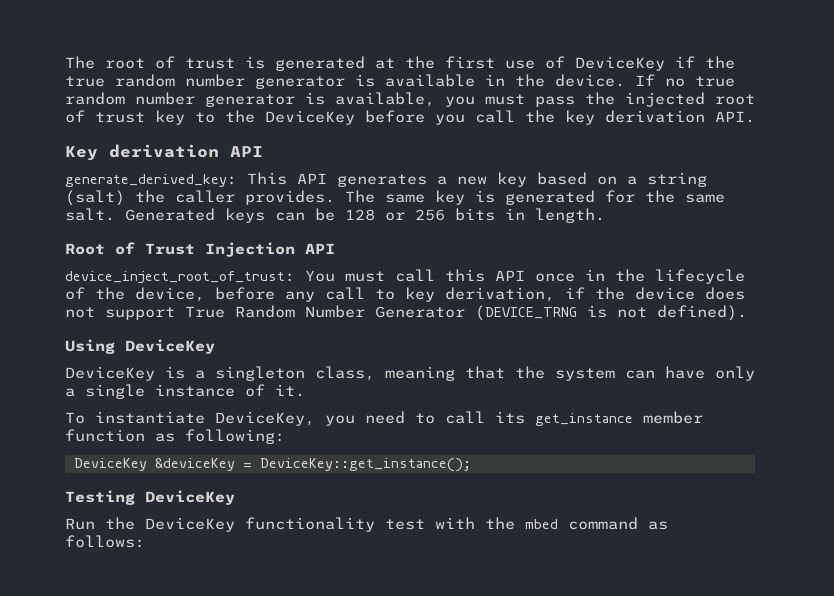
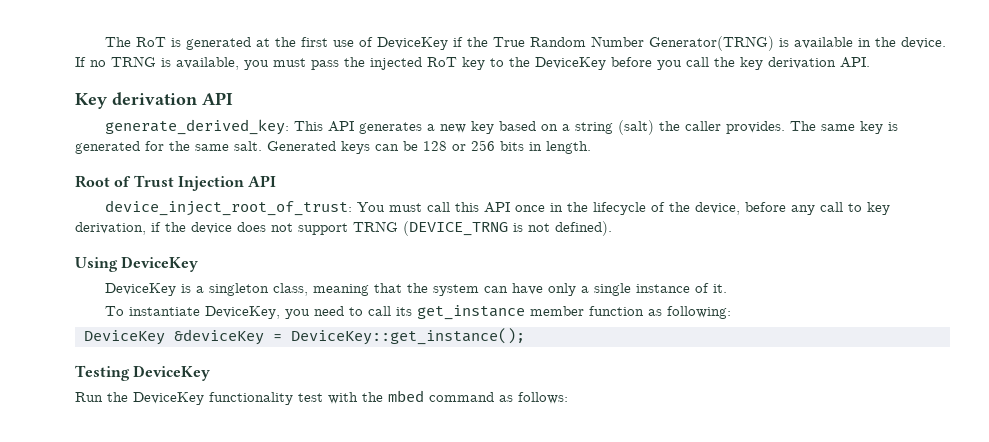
[65,56,235,69] The root of trust -> [104,37,166,47] The RoT
[65,74,345,89] true random number generator -> [492,36,774,51] True Random Number Generator(TRNG)
[695,76,735,87] [65,92,295,107] true random number generator -> [111,56,156,67] TRNG
[715,94,755,105] [65,110,145,123] root of trust -> [427,57,457,67] RoT
[185,305,465,318] True Random Number Generator -> [353,221,398,232] TRNG

